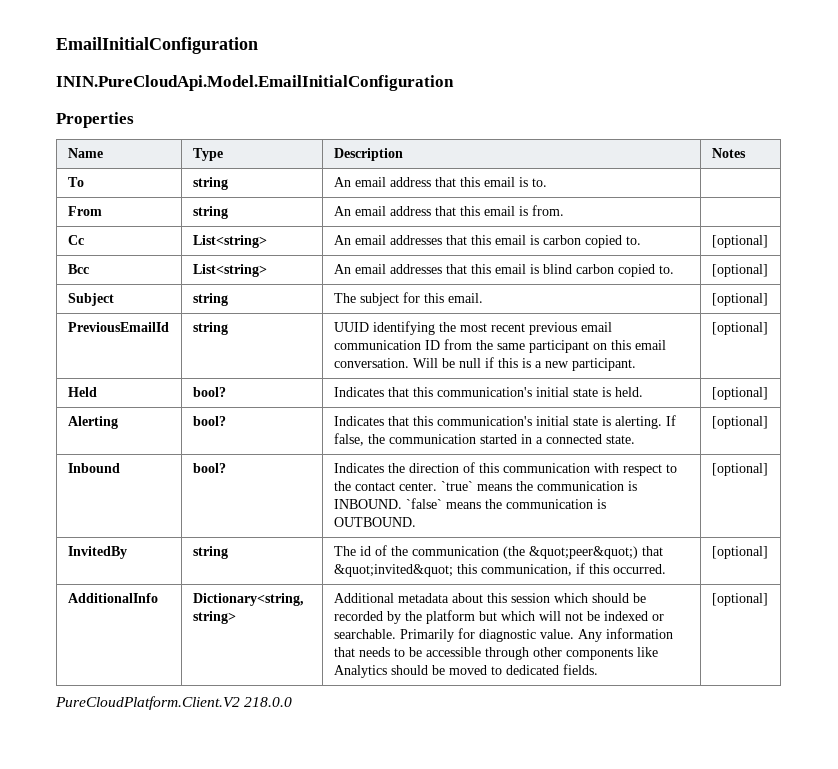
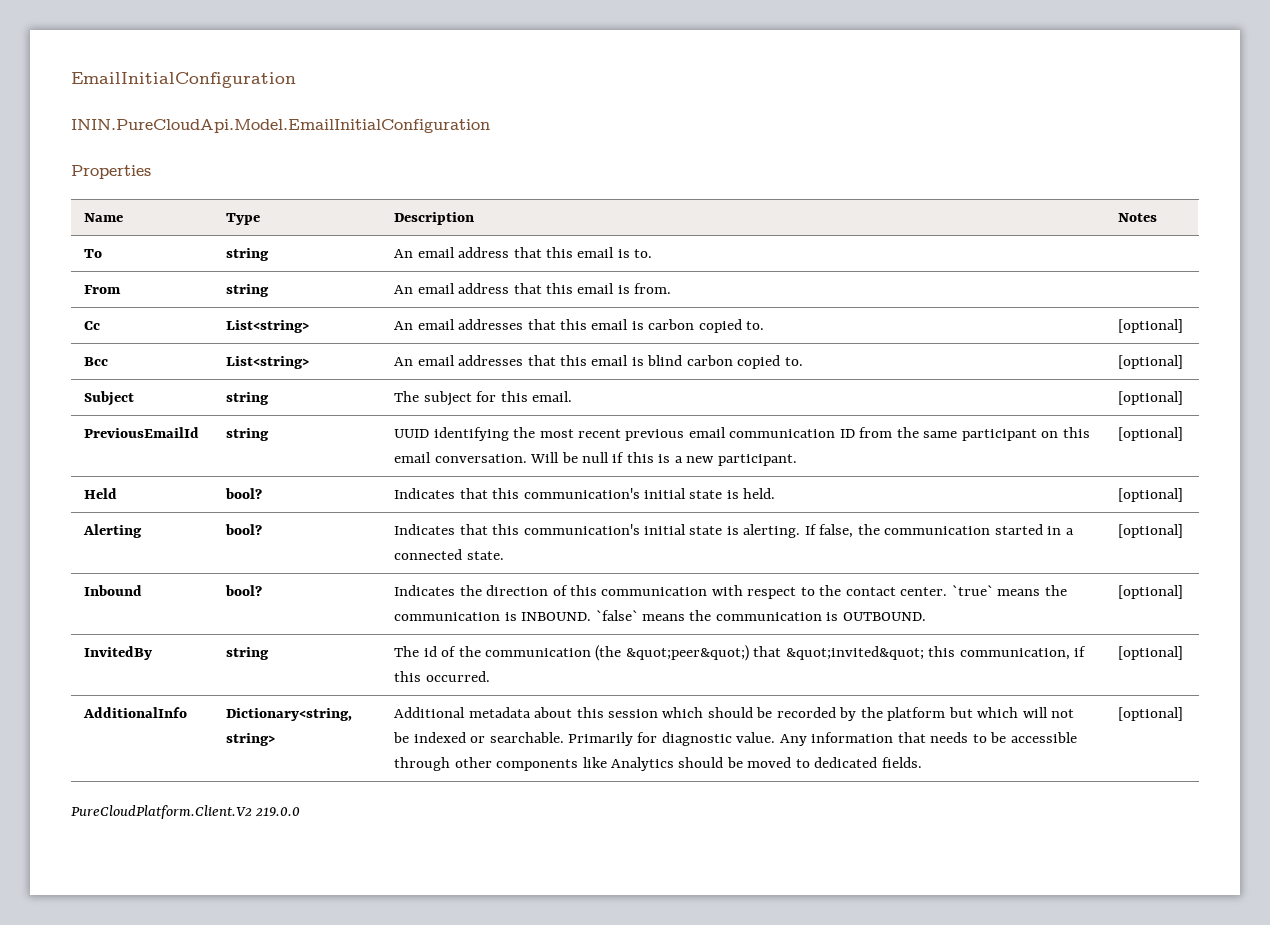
[244,697,293,707] 218.0.0 -> [255,807,301,817] 219.0.0

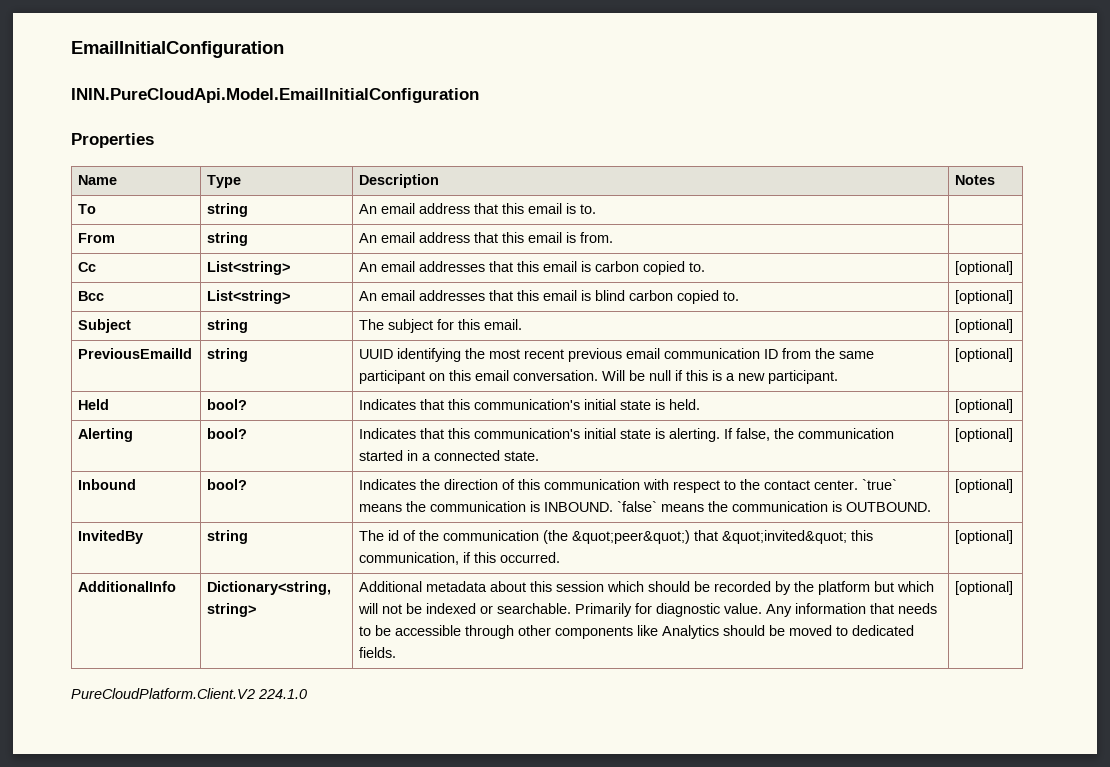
[255,807,301,817] 219.0.0 -> [258,689,307,699] 224.1.0

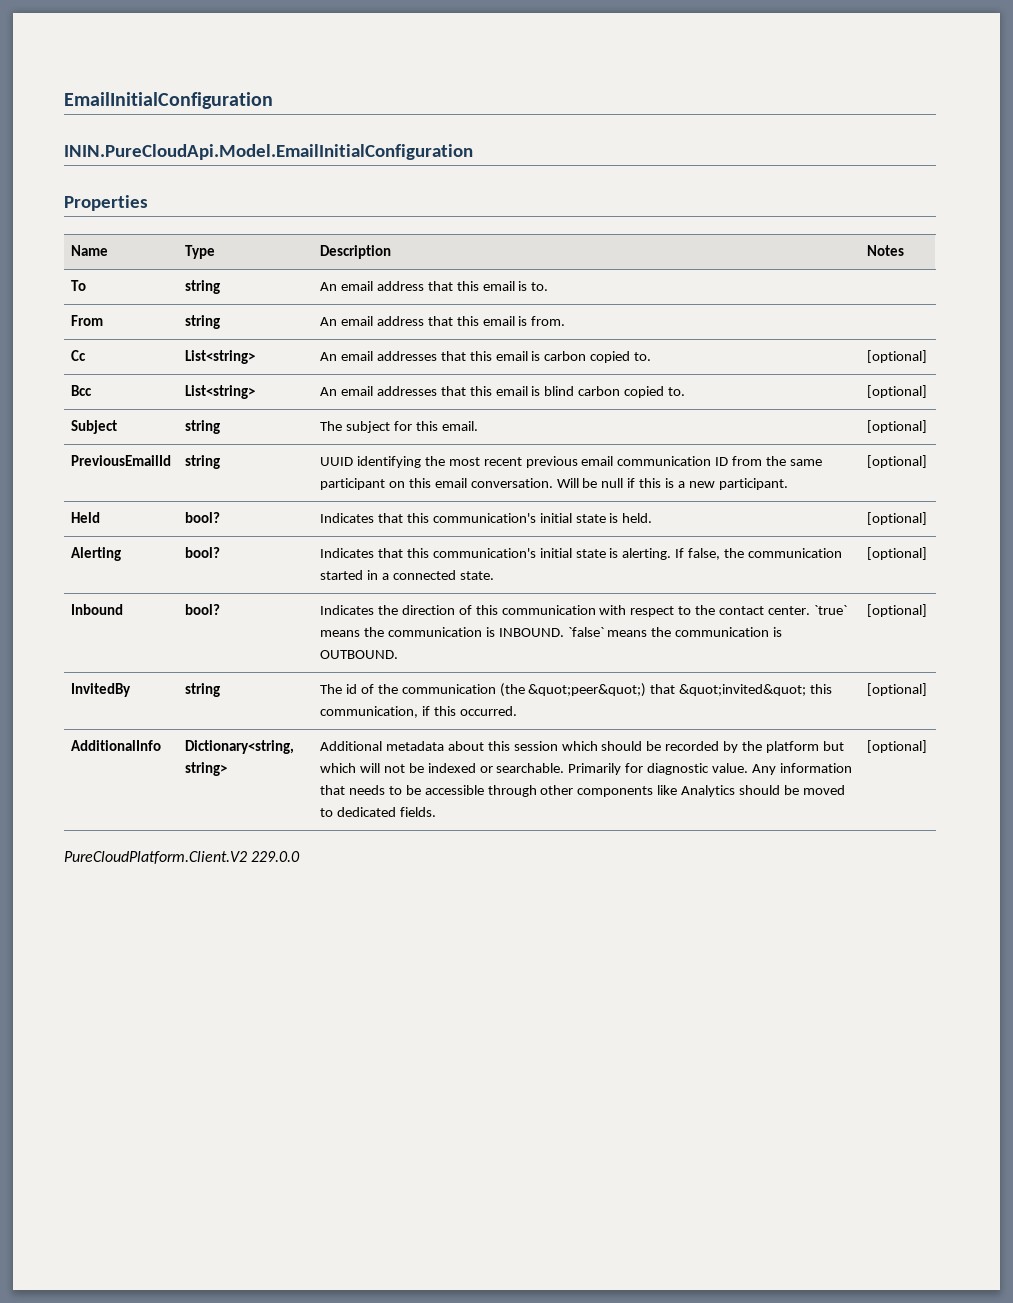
[258,689,307,699] 224.1.0 -> [251,851,301,862] 229.0.0

